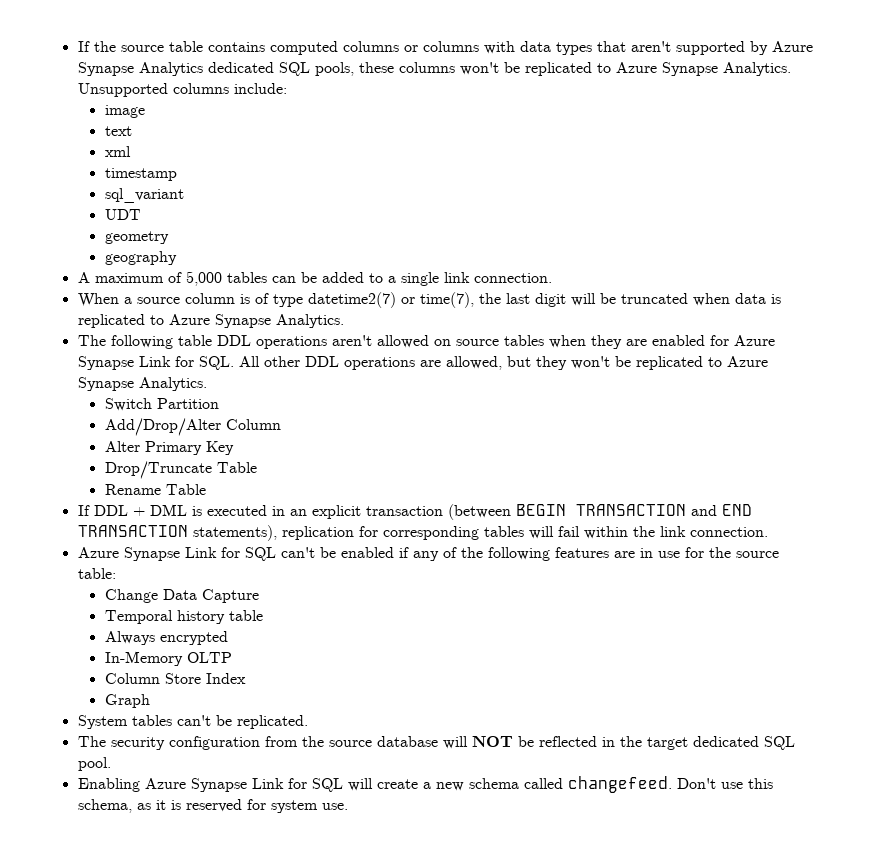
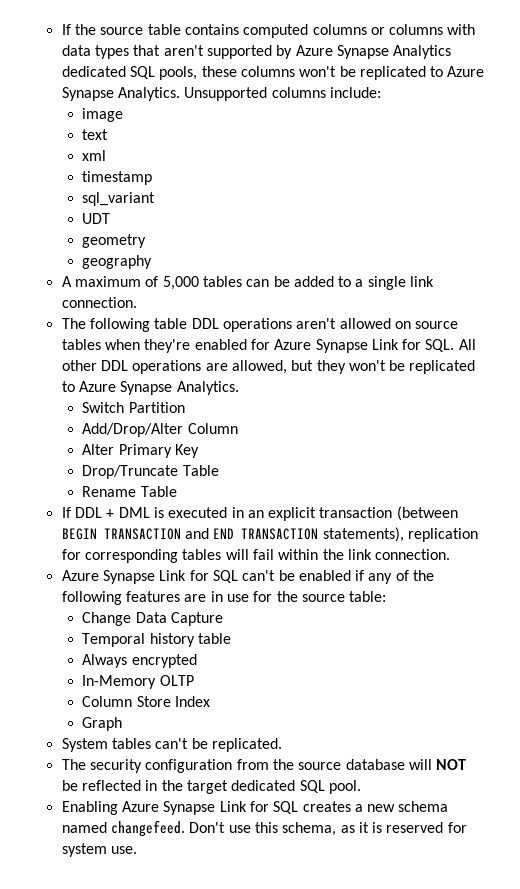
[77,292,781,308] [77,314,344,328] // When a source column is of type datetime2(7) or time(7), the last digit will be truncated when data is replicated to Azure Synapse Analytics. -> (137, 302) none
[590,335,647,349] they are -> [144,339,191,353] they're
[347,778,418,791] will create -> [302,801,351,812] creates
[523,778,563,789] called -> [61,822,107,833] named

